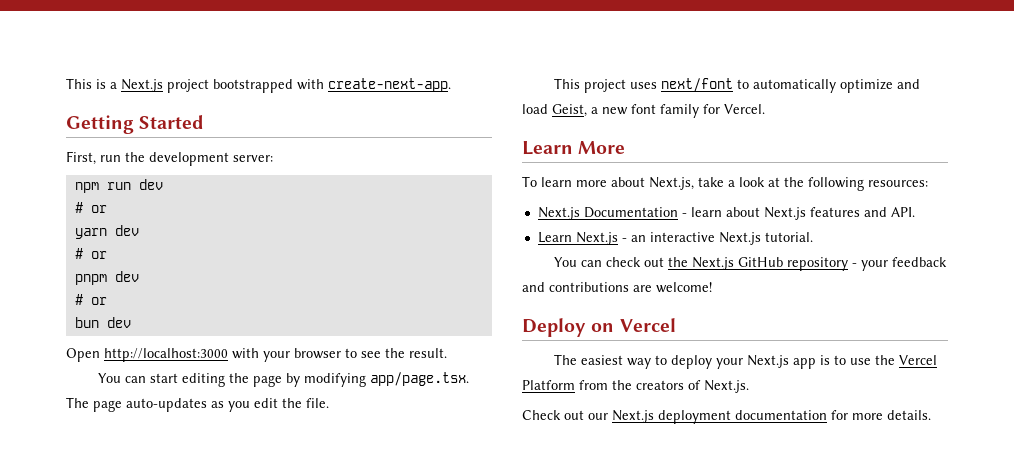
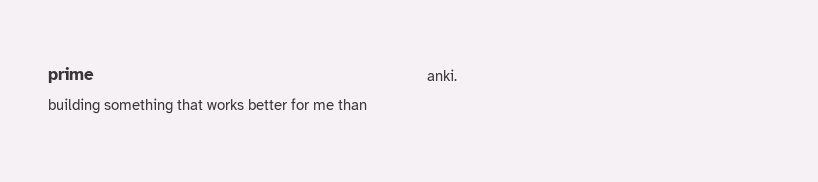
[66,78,451,93] [66,115,205,134] [66,151,273,166] [74,179,163,193] [74,202,107,213] [74,225,139,239] [74,248,107,259] [74,271,139,285] [74,294,107,305] [74,317,131,328] [66,348,447,362] [97,372,469,387] [66,397,329,412] [553,78,920,93] [522,104,765,118] [522,141,626,155] [522,176,928,191] [537,207,915,220] [537,232,813,245] [553,257,947,271] [522,282,712,293] [522,318,676,337] [553,354,937,369] [522,380,749,393] [522,410,931,424] This is a Next.js project bootstrapped with create-next-app. // Getting Started // First, run the development server: // npm run dev // # or // yarn dev // # or // pnpm dev // # or // bun dev // Open http://localhost:3000 with your browser to see the result. // You can start editing the page by modifying app/page.tsx. The page auto-updates as you edit the file. // This project uses next/font to automatically optimize and load Geist, a new font family for Vercel. // Learn More // To learn more about Next.js, take a look at the following resources: // Next.js Documentation - learn about Next.js features and API. // Learn Next.js - an interactive Next.js tutorial. // You can check out the Next.js GitHub repository - your feedback and contributions are welcome! // Deploy on Vercel // The easiest way to deploy your Next.js app is to use the Vercel Platform from the creators of Next.js. // Check out our Next.js deployment documentation for more details. -> [48,67,94,83] [48,98,367,114] [427,69,457,81] prime // building something that works better for me than anki.

